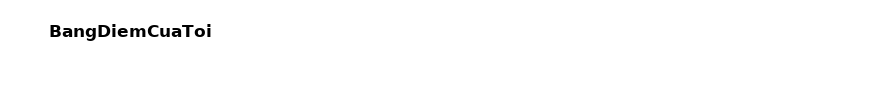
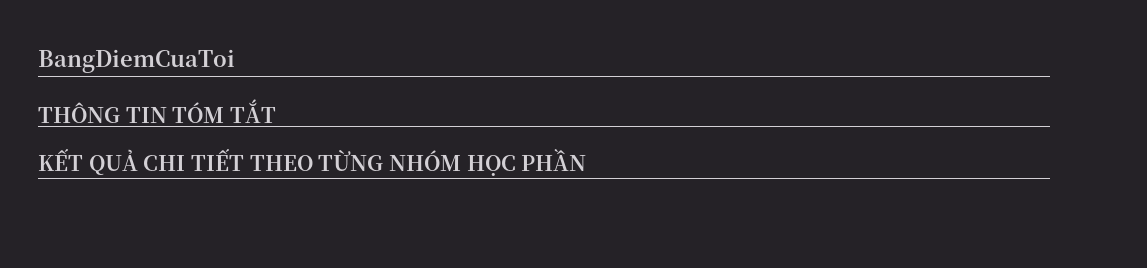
(212, 32) none -> [38,99,277,123] [38,149,587,176] // THÔNG TIN TÓM TẮT // KẾT QUẢ CHI TIẾT THEO TỪNG NHÓM HỌC PHẦN

